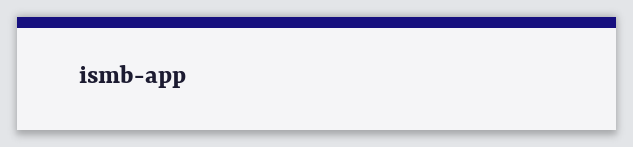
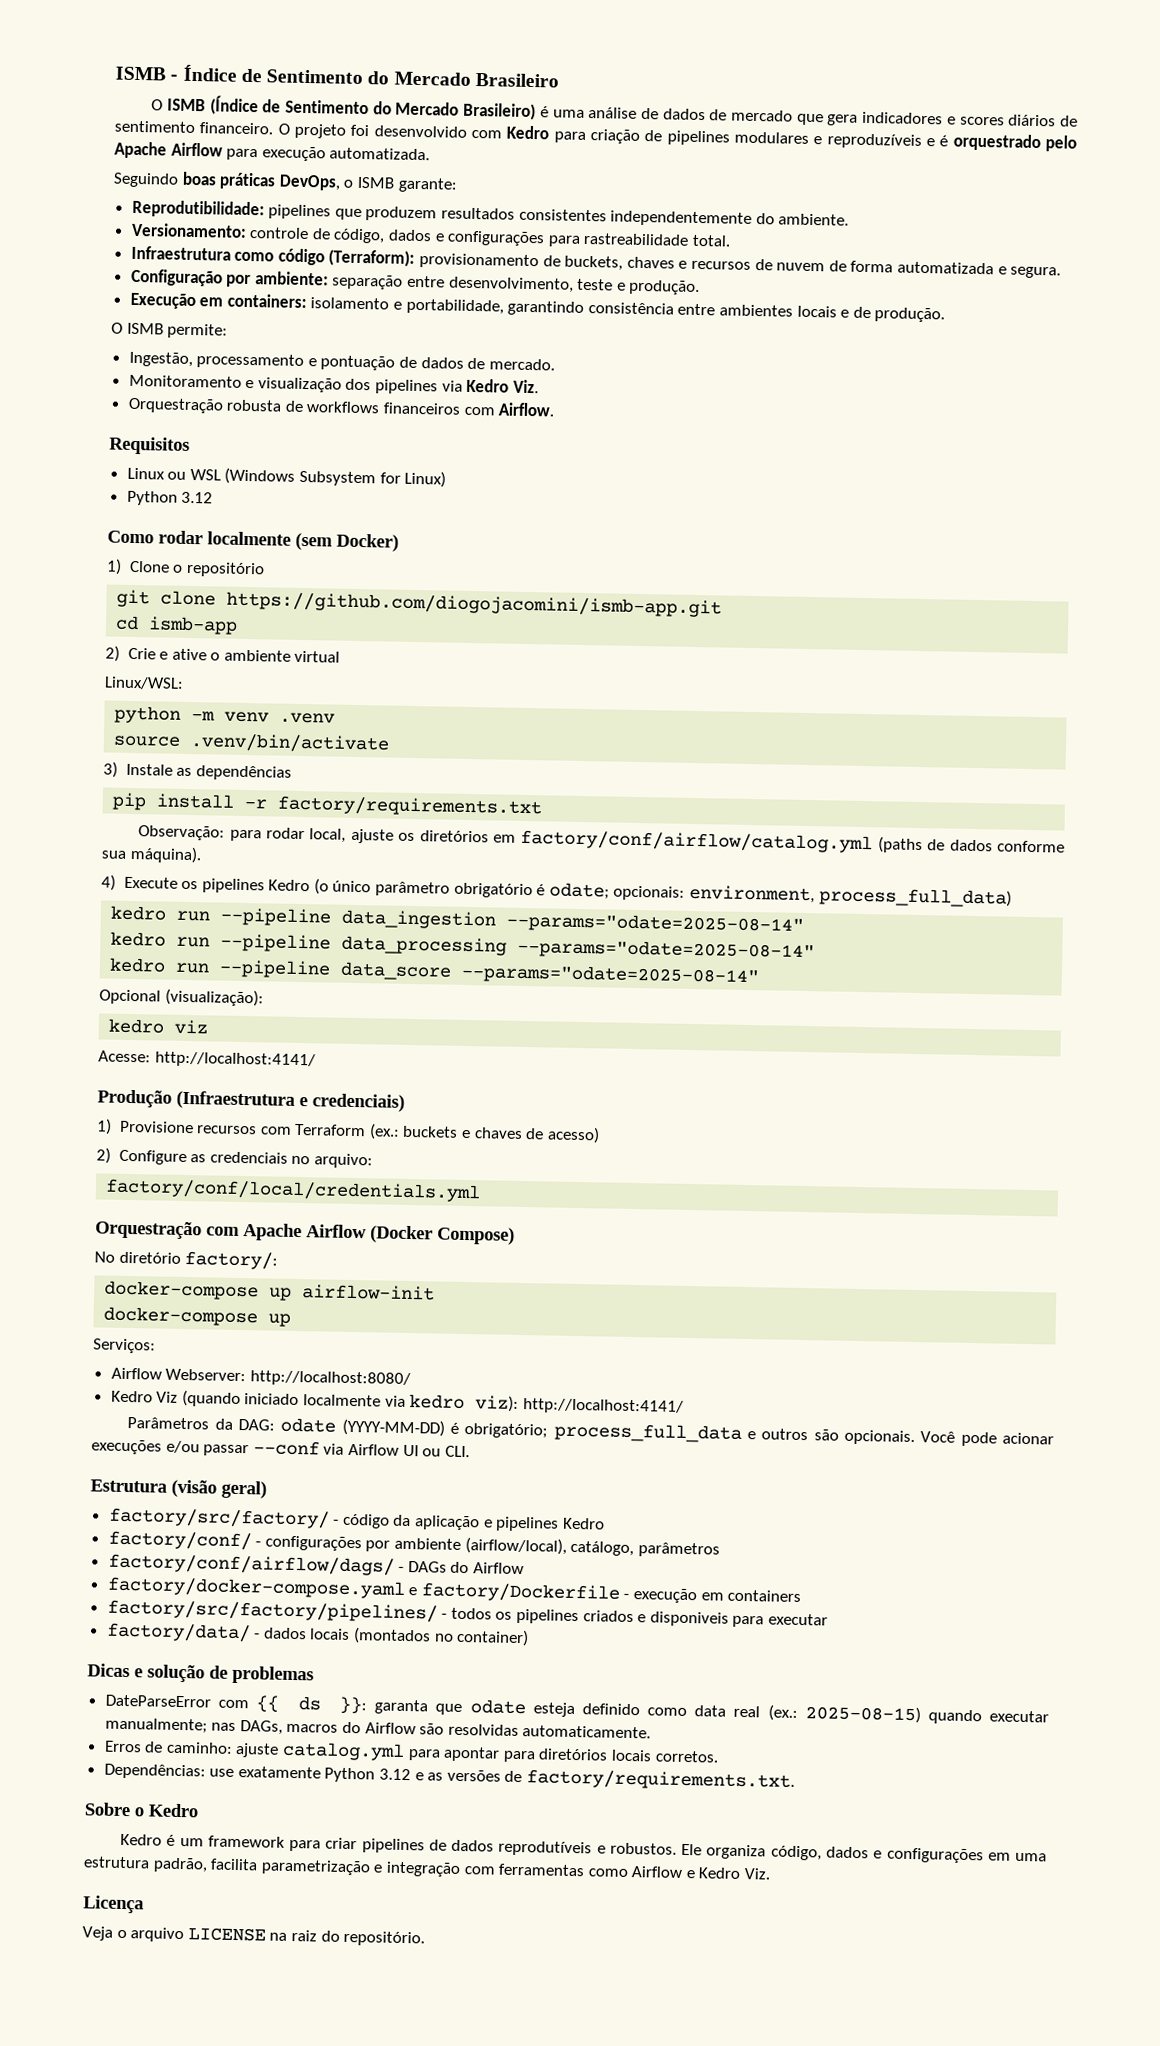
[79,65,186,88] ismb-app -> [115,64,559,88] [151,95,1079,127] [114,120,1078,152] [114,141,431,162] [113,171,458,193] [131,199,850,227] [130,222,732,247] [130,245,1062,279] [130,268,701,296] [129,292,946,323] [111,322,229,339] [128,351,555,371] [128,374,539,395] [127,397,556,417] [109,436,190,455] [126,467,447,488] [126,490,214,506] [107,530,399,552] [106,558,265,578] [116,589,723,618] [115,615,239,635] [105,645,341,663] [104,676,184,690] [114,705,336,724] [113,733,391,754] [103,761,292,781] [112,792,543,818] [138,825,1065,854] [101,845,202,864] [101,874,1012,908] [110,905,805,935] [110,931,816,962] [109,957,760,987] [99,988,264,1007] [108,1018,209,1035] [98,1050,316,1069] [97,1089,405,1112] [96,1118,600,1144] [96,1147,373,1169] [105,1178,482,1203] [95,1220,515,1245] [94,1251,279,1270] [104,1280,436,1301] [103,1306,292,1327] [93,1338,156,1354] [110,1367,411,1388] [110,1389,684,1415] [127,1417,1054,1447] [91,1439,470,1458] [90,1479,267,1499] [107,1507,605,1532] [107,1530,720,1558] [107,1553,525,1576] [106,1576,802,1604] [106,1599,829,1628] [105,1622,530,1647] [87,1663,314,1685] [104,1694,1050,1725] [104,1717,652,1739] [103,1740,719,1763] [103,1763,796,1791] [84,1802,199,1818] [120,1833,1047,1864] [83,1856,771,1880] [83,1895,144,1914] [82,1926,426,1947] ISMB - Índice de Sentimento do Mercado Brasileiro // O ISMB (Índice de Sentimento do Mercado Brasileiro) é uma análise de dados de mercado que gera indicadores e scores diários de sentimento financeiro. O projeto foi desenvolvido com Kedro para criação de pipelines modulares e reproduzíveis e é orquestrado pelo Apache Airflow para execução automatizada. // Seguindo boas práticas DevOps, o ISMB garante: // Reprodutibilidade: pipelines que produzem resultados consistentes independentemente do ambiente. // Versionamento: controle de código, dados e configurações para rastreabilidade total. // Infraestrutura como código (Terraform): provisionamento de buckets, chaves e recursos de nuvem de forma automatizada e segura. // Configuração por ambiente: separação entre desenvolvimento, teste e produção. // Execução em containers: isolamento e portabilidade, garantindo consistência entre ambientes locais e de produção. // O ISMB permite: // Ingestão, processamento e pontuação de dados de mercado. // Monitoramento e visualização dos pipelines via Kedro Viz. // Orquestração robusta de workflows financeiros com Airflow. // Requisitos // Linux ou WSL (Windows Subsystem for Linux) // Python 3.12 // Como rodar localmente (sem Docker) // 1) Clone o repositório // git clone https://github.com/diogojacomini/ismb-app.git // cd ismb-app // 2) Crie e ative o ambiente virtual // Linux/WSL: // python -m venv .venv // source .venv/bin/activate // 3) Instale as dependências // pip install -r factory/requirements.txt // Observação: para rodar local, ajuste os diretórios em factory/conf/airflow/catalog.yml (paths de dados conforme sua máquina). // 4) Execute os pipelines Kedro (o único parâmetro obrigatório é odate; opcionais: environment, process_full_data) // kedro run --pipeline data_ingestion --params="odate=2025-08-14" // kedro run --pipeline data_processing --params="odate=2025-08-14" // kedro run --pipeline data_score --params="odate=2025-08-14" // Opcional (visualização): // kedro viz // Acesse: http://localhost:4141/ // Produção (Infraestrutura e credenciais) // 1) Provisione recursos com Terraform (ex.: buckets e chaves de acesso) // 2) Configure as credenciais no arquivo: // factory/conf/local/credentials.yml // Orquestração com Apache Airflow (Docker Compose) // No diretório factory/: // docker-compose up airflow-init // docker-compose up // Serviços: // Airflow Webserver: http://localhost:8080/ // Kedro Viz (quando iniciado localmente via kedro viz): http://localhost:4141/ // Parâmetros da DAG: odate (YYYY-MM-DD) é obrigatório; process_full_data e outros são opcionais. Você pode acionar execuções e/ou passar --conf via Airflow UI ou CLI. // Estrutura (visão geral) // factory/src/factory/ - código da aplicação e pipelines Kedro // factory/conf/ - configurações por ambiente (airflow/local), catálogo, parâmetros // factory/conf/airflow/dags/ - DAGs do Airflow // factory/docker-compose.yaml e factory/Dockerfile - execução em containers // factory/src/factory/pipelines/ - todos os pipelines criados e disponiveis para executar // factory/data/ - dados locais (montados no container) // Dicas e solução de problemas // DateParseError com {{ ds }}: garanta que odate esteja definido como data real (ex.: 2025-08-15) quando executar manualmente; nas DAGs, macros do Airflow são resolvidas automaticamente. // Erros de caminho: ajuste catalog.yml para apontar para diretórios locais corretos. // Dependências: use exatamente Python 3.12 e as versões de factory/requirements.txt. // Sobre o Kedro // Kedro é um framework para criar pipelines de dados reprodutíveis e robustos. Ele organiza código, dados e configurações em uma estrutura padrão, facilita parametrização e integração com ferramentas como Airflow e Kedro Viz. // Licença // Veja o arquivo LICENSE na raiz do repositório.

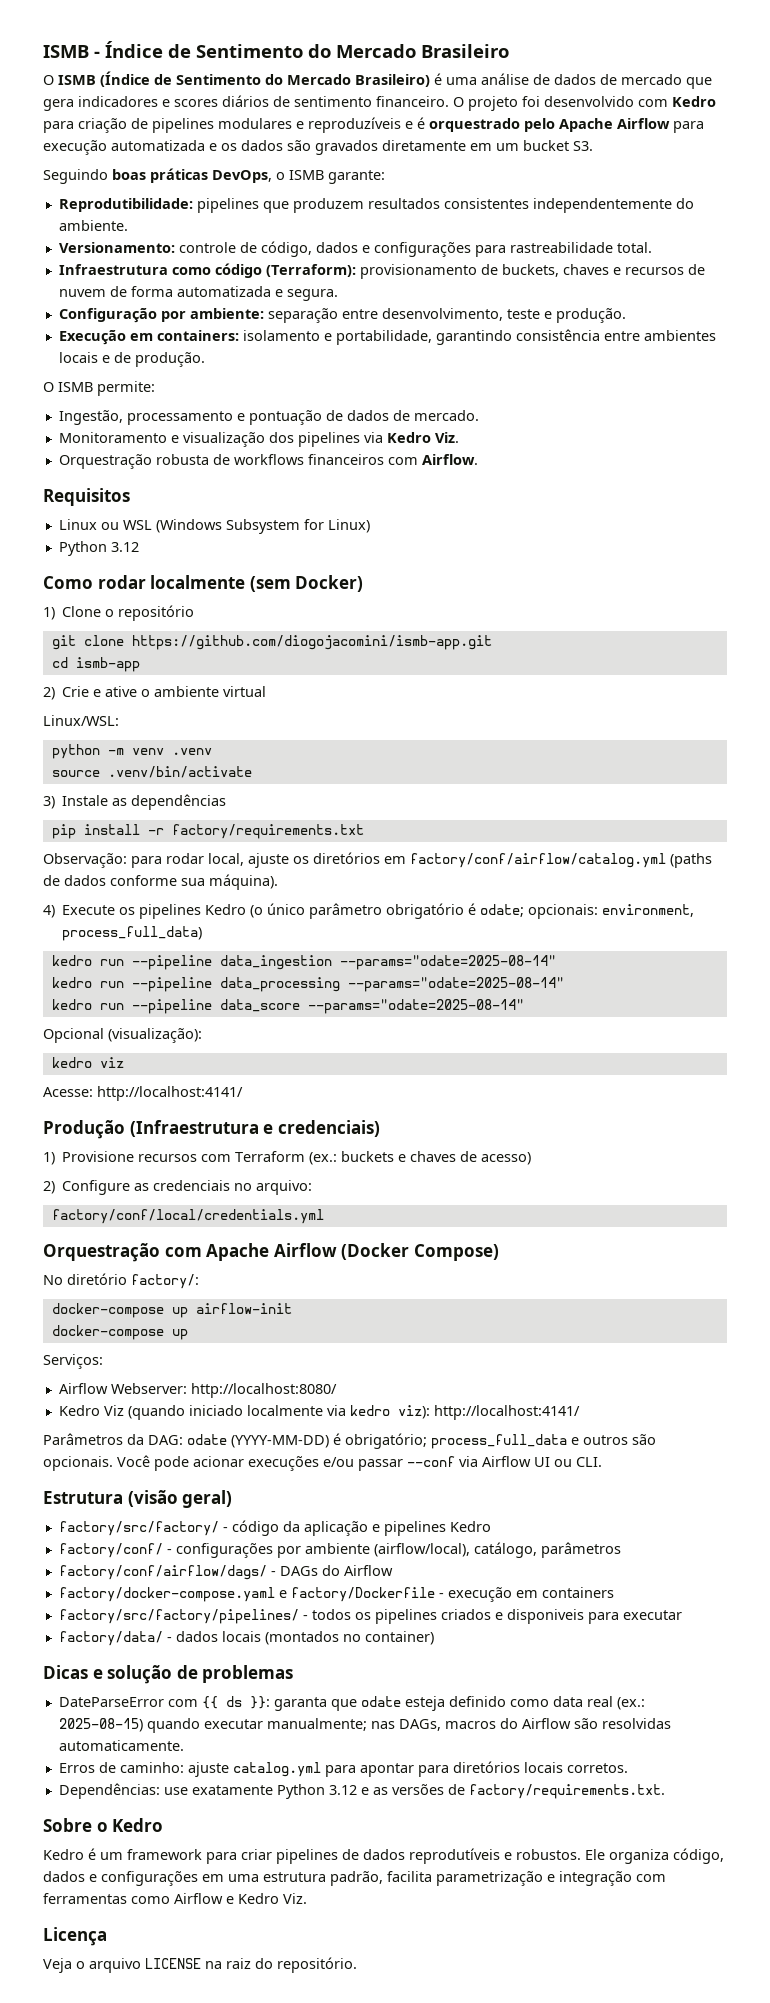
[329,147,431,161] automatizada. -> [111,140,593,155] automatizada e os dados são gravados diretamente em um bucket S3.

